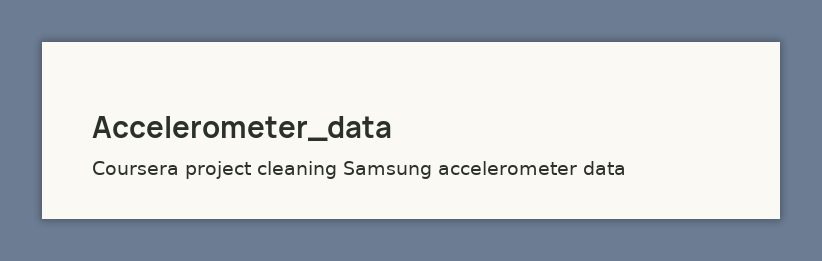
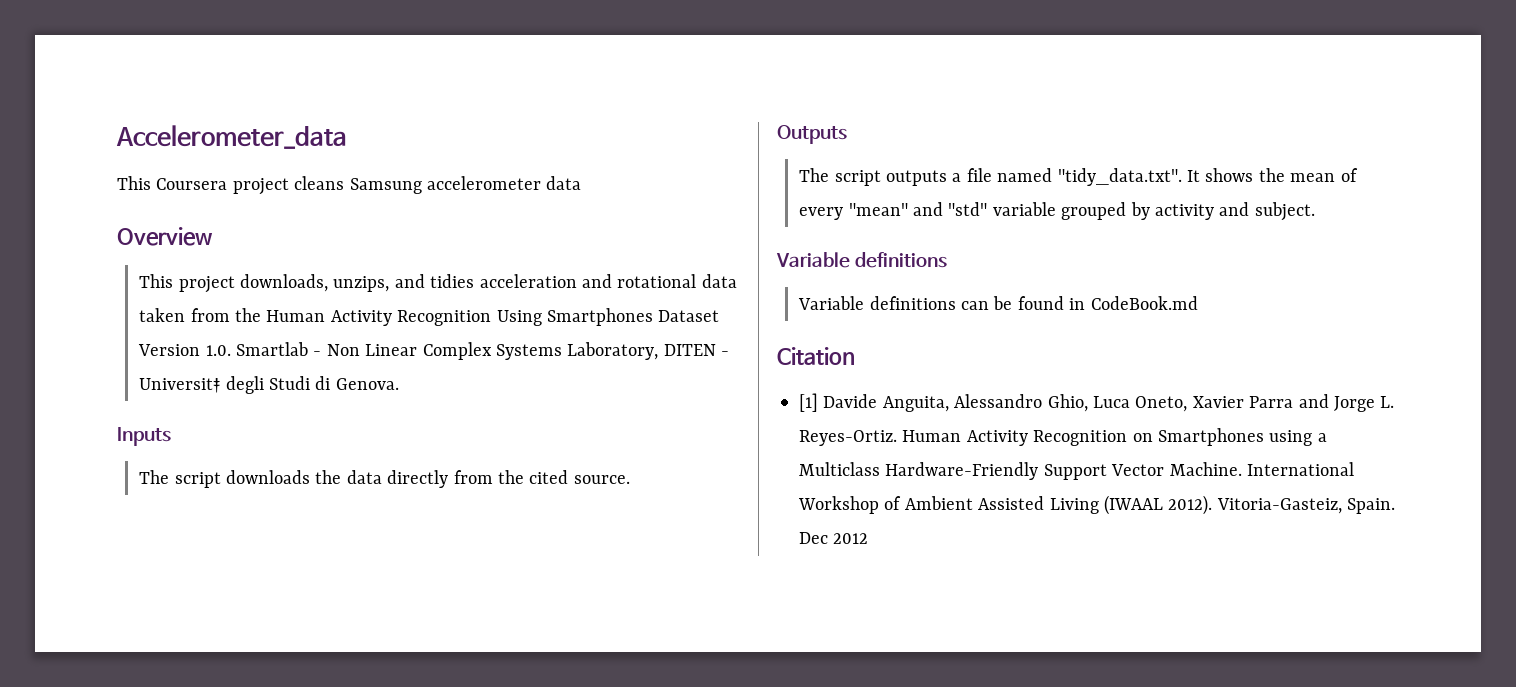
(392, 128) none -> [117,176,151,190] This
[257,161,337,179] cleaning -> [294,176,345,190] cleans
(626, 168) none -> [117,227,213,246] [139,274,737,293] [139,308,720,326] [138,342,730,360] [139,376,399,394] [117,427,171,446] [139,470,630,488] [777,125,847,144] [799,168,1358,186] [799,202,1315,221] [776,252,947,268] [798,296,1198,310] [777,347,855,365] [799,393,1395,412] [799,428,1327,446] [799,462,1354,480] [798,495,1396,515] [799,532,869,544] // Overview // This project downloads, unzips, and tidies acceleration and rotational data taken from the Human Activity Recognition Using Smartphones Dataset Version 1.0. Smartlab - Non Linear Complex Systems Laboratory, DITEN - Universit‡ degli Studi di Genova. // Inputs // The script downloads the data directly from the cited source. // Outputs // The script outputs a file named "tidy_data.txt". It shows the mean of every "mean" and "std" variable grouped by activity and subject. // Variable definitions // Variable definitions can be found in CodeBook.md // Citation // [1] Davide Anguita, Alessandro Ghio, Luca Oneto, Xavier Parra and Jorge L. Reyes-Ortiz. Human Activity Recognition on Smartphones using a Multiclass Hardware-Friendly Support Vector Machine. International Workshop of Ambient Assisted Living (IWAAL 2012). Vitoria-Gasteiz, Spain. Dec 2012

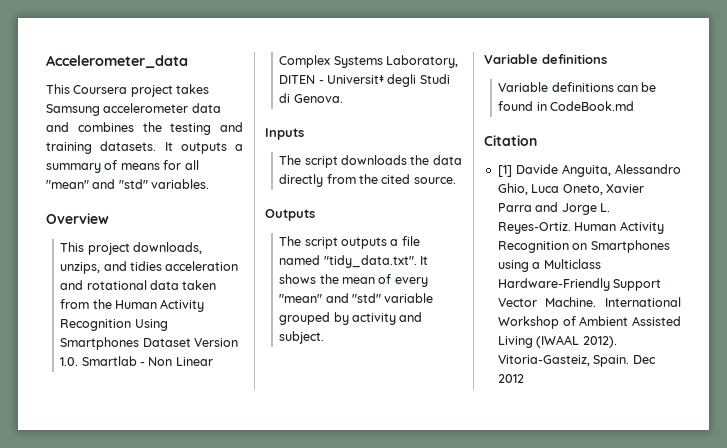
[294,176,345,190] cleans -> [176,84,210,94] takes
(582, 183) none -> [46,122,243,135] [46,141,243,154] [46,160,199,173] [46,179,210,189] and combines the testing and training datasets. It outputs a summary of means for all "mean" and "std" variables.

